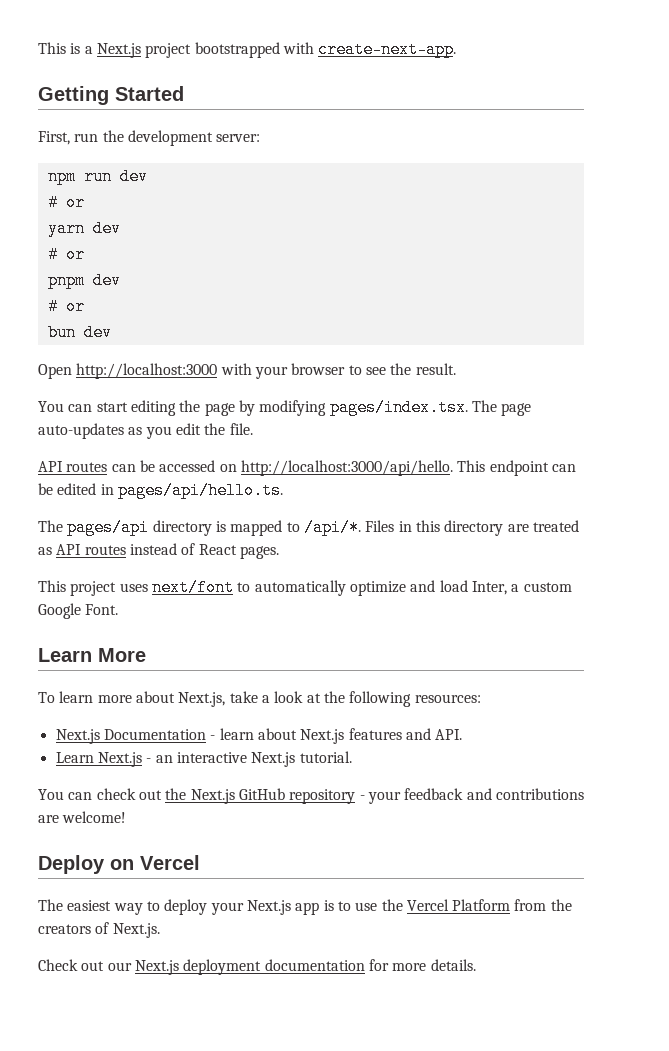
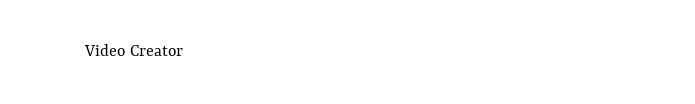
[38,41,457,58] [38,86,184,105] [38,130,261,146] [47,168,148,185] [47,194,85,211] [47,220,121,237] [47,246,85,263] [47,272,121,289] [47,298,85,315] [47,324,112,341] [38,363,456,379] [38,399,532,416] [38,423,253,439] [38,460,576,476] [38,482,283,499] [38,519,579,536] [38,543,279,559] [38,579,572,596] [38,603,119,619] [38,648,146,662] [38,691,481,707] [55,728,463,744] [55,751,352,767] [38,788,584,804] [38,811,127,823] [38,855,200,874] [38,899,572,915] [38,922,160,938] [38,959,476,975] This is a Next.js project bootstrapped with create-next-app. // Getting Started // First, run the development server: // npm run dev // # or // yarn dev // # or // pnpm dev // # or // bun dev // Open http://localhost:3000 with your browser to see the result. // You can start editing the page by modifying pages/index.tsx. The page auto-updates as you edit the file. // API routes can be accessed on http://localhost:3000/api/hello. This endpoint can be edited in pages/api/hello.ts. // The pages/api directory is mapped to /api/*. Files in this directory are treated as API routes instead of React pages. // This project uses next/font to automatically optimize and load Inter, a custom Google Font. // Learn More // To learn more about Next.js, take a look at the following resources: // Next.js Documentation - learn about Next.js features and API. // Learn Next.js - an interactive Next.js tutorial. // You can check out the Next.js GitHub repository - your feedback and contributions are welcome! // Deploy on Vercel // The easiest way to deploy your Next.js app is to use the Vercel Platform from the creators of Next.js. // Check out our Next.js deployment documentation for more details. -> [84,44,183,56] Video Creator

